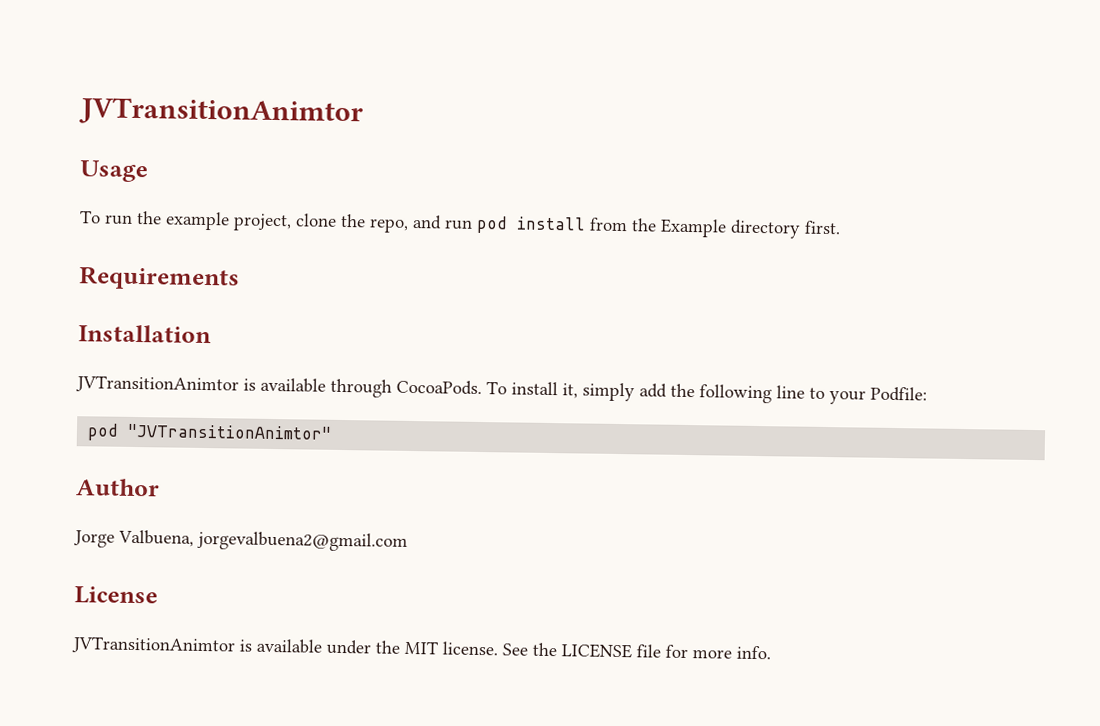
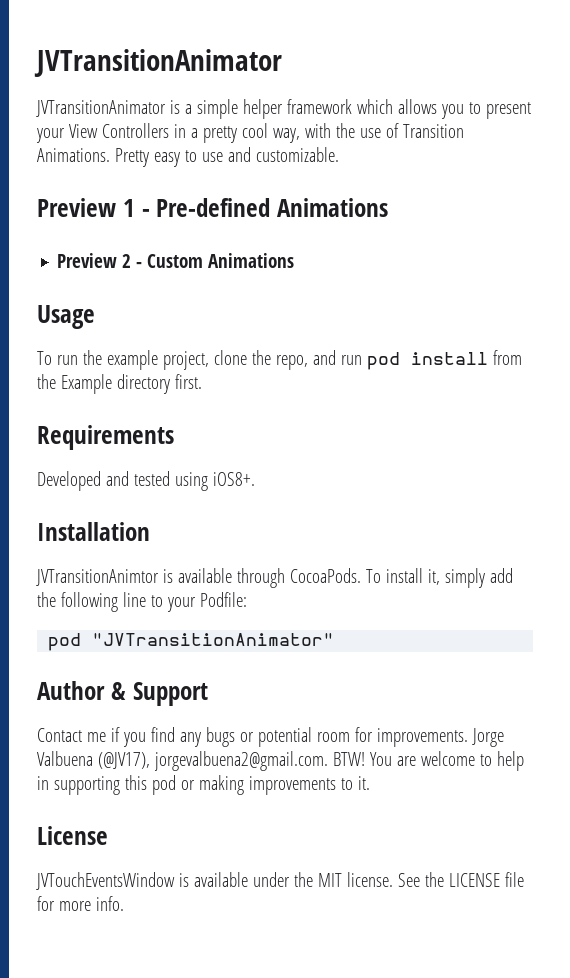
[78,97,364,128] JVTransitionAnimtor -> [34,49,282,77] [36,99,531,119] [36,123,464,143] [37,147,339,167] [37,198,388,217] [57,253,295,268] JVTransitionAnimator // JVTransitionAnimator is a simple helper framework which allows you to present your View Controllers in a pretty cool way, with the use of Transition Animations. Pretty easy to use and customizable. // Preview 1 - Pre-defined Animations // Preview 2 - Custom Animations
(240, 278) none -> [37,471,255,491] // Developed and tested using iOS8+.
[127,423,333,440] "JVTransitionAnimtor" -> [92,633,335,646] "JVTransitionAnimator"
[73,529,408,552] // Jorge Valbuena, jorgevalbuena2@gmail.com -> [110,682,208,706] [37,727,504,747] [37,751,524,771] [37,775,370,795] & Support // Contact me if you find any bugs or potential room for improvements. Jorge Valbuena (@JV17), jorgevalbuena2@gmail.com. BTW! You are welcome to help in supporting this pod or making improvements to it.
[71,636,235,655] JVTransitionAnimtor -> [36,872,175,890] JVTouchEventsWindow

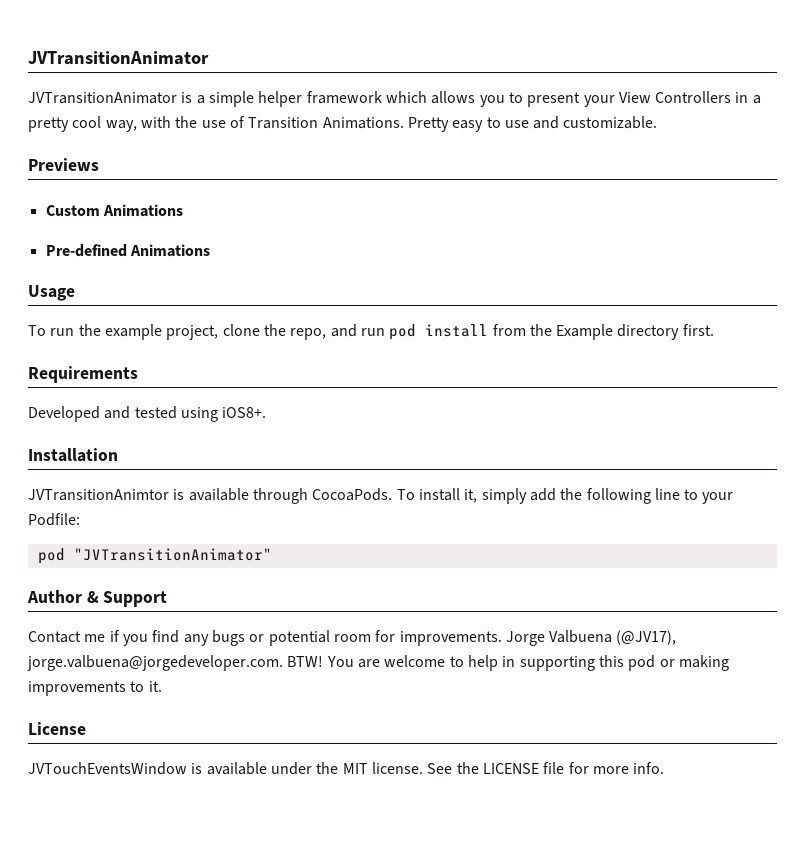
[37,198,388,217] [57,253,204,268] Preview 1 - Pre-defined Animations // Preview 2 - Custom -> [28,158,99,171] [45,204,183,217] [45,244,127,257] Previews // Custom Animations // Pre-defined
[153,751,328,771] jorgevalbuena2@gmail.com. -> [27,655,283,671] jorge.valbuena@jorgedeveloper.com.

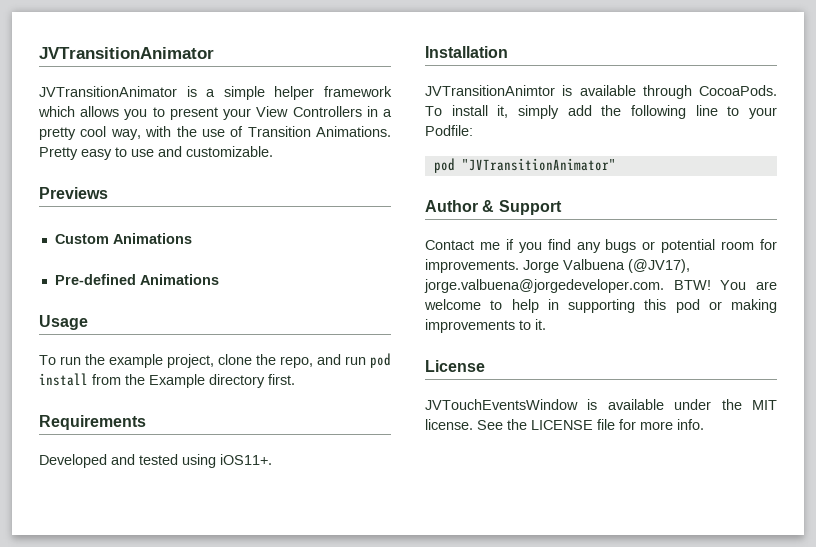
[222,407,267,418] iOS8+. -> [220,454,272,465] iOS11+.

